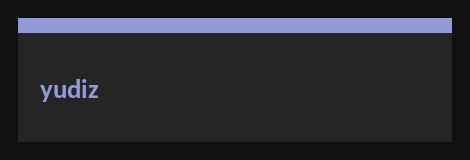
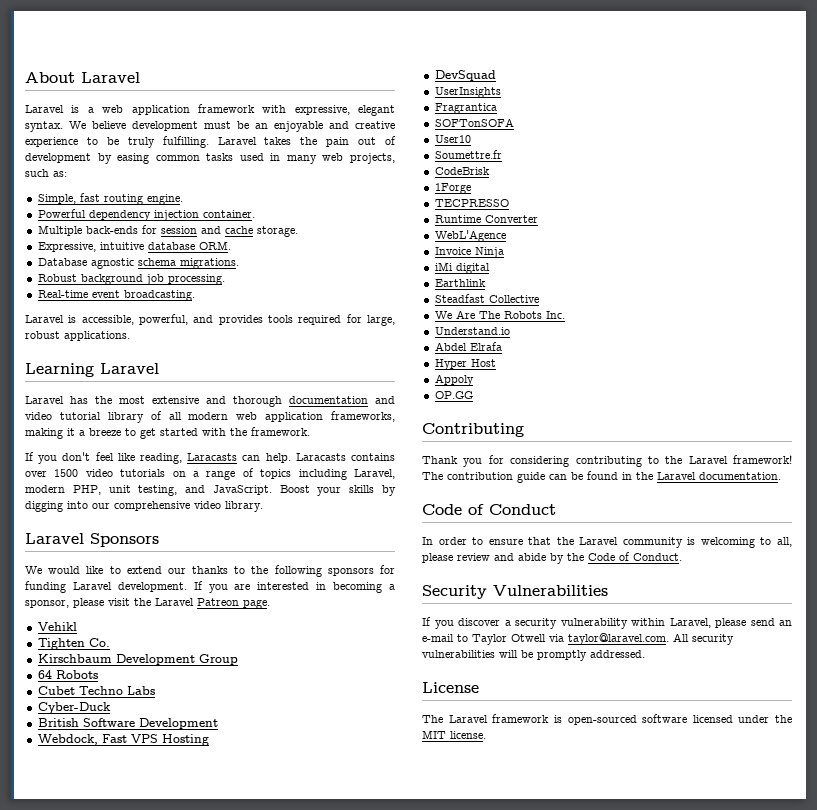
[40,79,99,102] yudiz -> [25,72,140,83] [25,104,395,116] [25,121,395,132] [25,136,396,148] [25,153,395,164] [25,169,67,177] [37,193,183,205] [37,209,255,221] [37,225,298,237] [37,241,231,252] [37,258,239,269] [37,274,225,285] [37,290,195,301] [25,314,395,326] [25,331,130,341] [25,363,159,377] [25,396,395,407] [25,411,395,423] [25,427,310,439] [25,452,395,464] [25,468,395,480] [25,485,396,496] [25,501,263,512] [25,533,159,547] [25,565,396,577] [25,581,396,593] [25,598,270,609] [37,622,77,631] [37,638,110,650] [37,654,238,665] [37,670,98,679] [37,686,155,695] [37,702,111,714] [37,718,218,729] [37,734,209,746] [434,70,496,81] [434,87,501,98] [434,103,497,114] [434,118,514,127] [434,135,471,143] [434,150,502,159] [434,167,490,175] [434,183,471,194] [434,199,509,207] [434,215,538,223] [434,230,506,242] [434,247,504,258] [434,262,490,274] [434,279,486,287] [434,294,539,303] [434,310,565,319] [434,327,510,335] [434,342,502,351] [434,359,496,370] [434,374,474,386] [434,391,473,399] [422,423,524,437] [422,455,792,467] [422,471,781,483] [422,504,556,515] [422,537,792,548] [422,552,682,564] [422,585,608,599] [422,617,792,629] [422,633,734,645] [422,650,645,661] [422,682,479,693] [422,714,792,725] [422,730,486,739] About Laravel // Laravel is a web application framework with expressive, elegant syntax. We believe development must be an enjoyable and creative experience to be truly fulfilling. Laravel takes the pain out of development by easing common tasks used in many web projects, such as: // Simple, fast routing engine. // Powerful dependency injection container. // Multiple back-ends for session and cache storage. // Expressive, intuitive database ORM. // Database agnostic schema migrations. // Robust background job processing. // Real-time event broadcasting. // Laravel is accessible, powerful, and provides tools required for large, robust applications. // Learning Laravel // Laravel has the most extensive and thorough documentation and video tutorial library of all modern web application frameworks, making it a breeze to get started with the framework. // If you don't feel like reading, Laracasts can help. Laracasts contains over 1500 video tutorials on a range of topics including Laravel, modern PHP, unit testing, and JavaScript. Boost your skills by digging into our comprehensive video library. // Laravel Sponsors // We would like to extend our thanks to the following sponsors for funding Laravel development. If you are interested in becoming a sponsor, please visit the Laravel Patreon page. // Vehikl // Tighten Co. // Kirschbaum Development Group // 64 Robots // Cubet Techno Labs // Cyber-Duck // British Software Development // Webdock, Fast VPS Hosting // DevSquad // UserInsights // Fragrantica // SOFTonSOFA // User10 // Soumettre.fr // CodeBrisk // 1Forge // TECPRESSO // Runtime Converter // WebL'Agence // Invoice Ninja // iMi digital // Earthlink // Steadfast Collective // We Are The Robots Inc. // Understand.io // Abdel Elrafa // Hyper Host // Appoly // OP.GG // Contributing // Thank you for considering contributing to the Laravel framework! The contribution guide can be found in the Laravel documentation. // Code of Conduct // In order to ensure that the Laravel community is welcoming to all, please review and abide by the Code of Conduct. // Security Vulnerabilities // If you discover a security vulnerability within Laravel, please send an e-mail to Taylor Otwell via taylor@laravel.com. All security vulnerabilities will be promptly addressed. // License // The Laravel framework is open-sourced software licensed under the MIT license.

